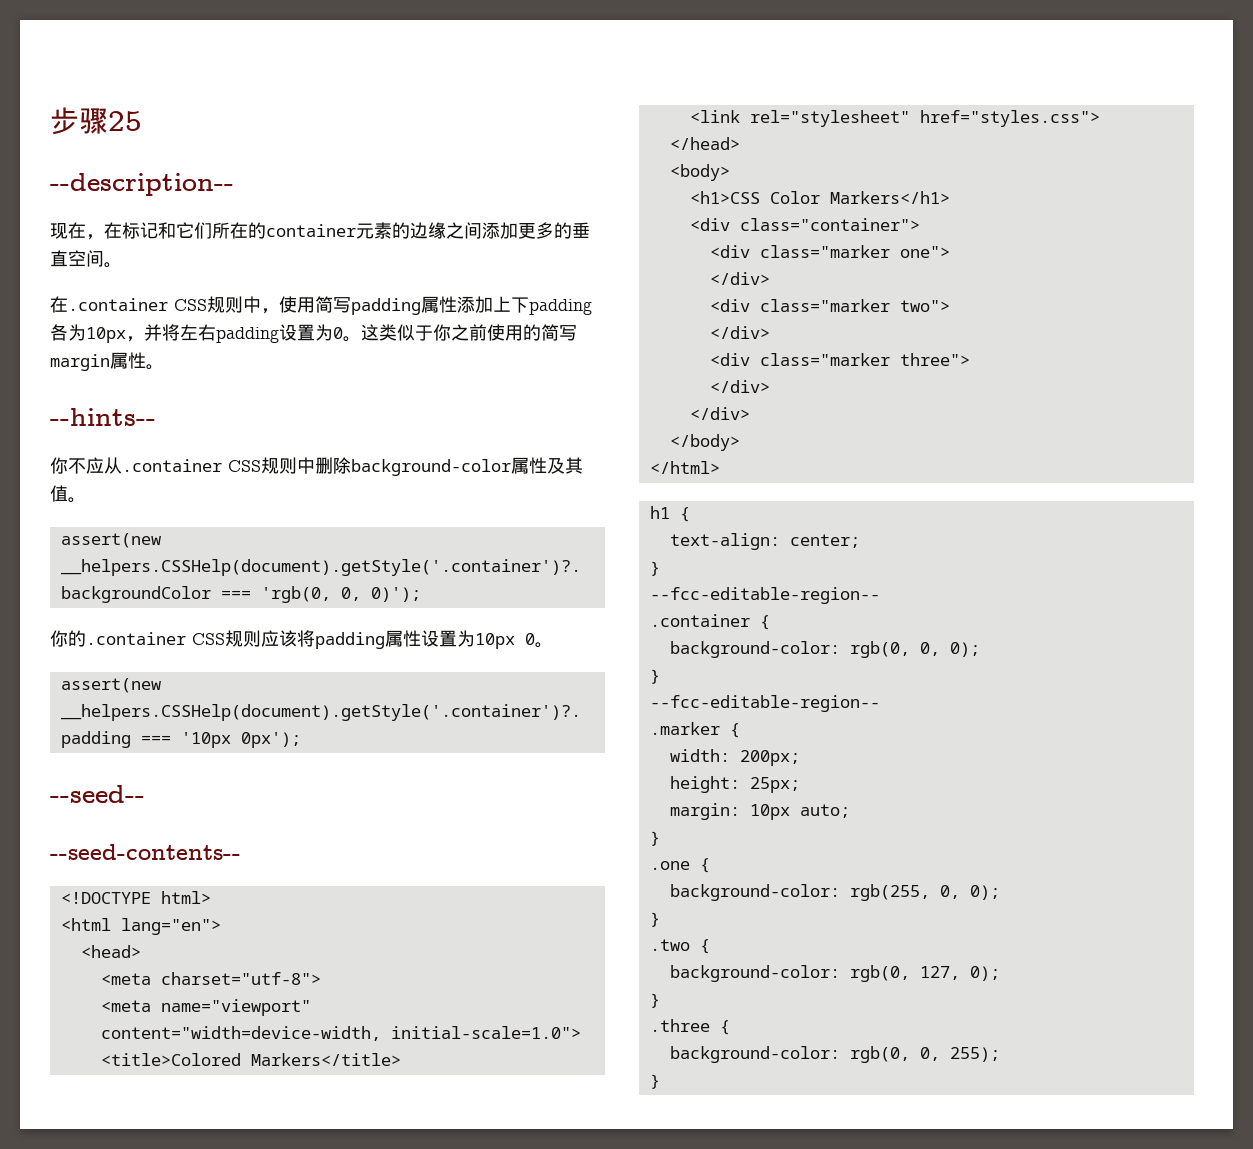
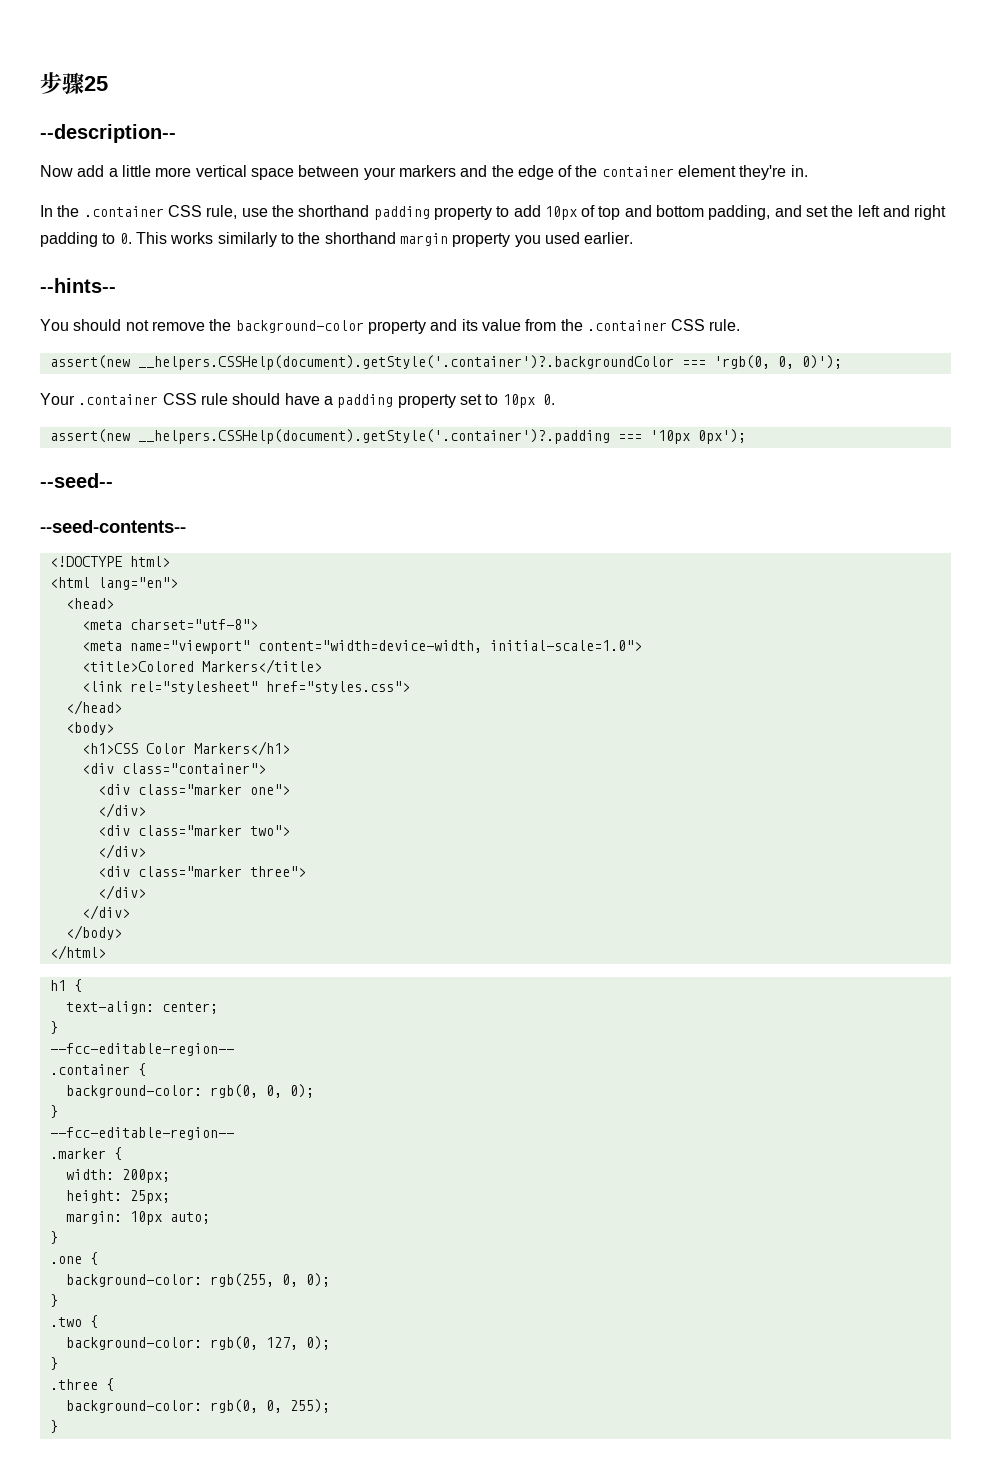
[50,222,590,240] [50,250,122,268] [50,296,592,315] [50,324,577,343] [50,352,164,371] [50,408,156,426] [50,457,583,476] [50,485,86,503] 现在，在标记和它们所在的container元素的边缘之间添加更多的垂直空间。 // 在.container CSS规则中，使用简写padding属性添加上下padding各为10px，并将左右padding设置为0。这类似于你之前使用的简写margin属性。 // --hints-- // 你不应从.container CSS规则中删除background-color属性及其值。 -> [40,165,808,180] [40,205,947,220] [40,232,634,247] [40,278,116,293] [40,319,741,334] Now add a little more vertical space between your markers and the edge of the container element they're in. // In the .container CSS rule, use the shorthand padding property to add 10px of top and bottom padding, and set the left and right padding to 0. This works similarly to the shorthand margin property you used earlier. // --hints-- // You should not remove the background-color property and its value from the .container CSS rule.
[50,630,553,649] 你的.container CSS规则应该将padding属性设置为10px 0。 -> [40,393,555,408] Your .container CSS rule should have a padding property set to 10px 0.

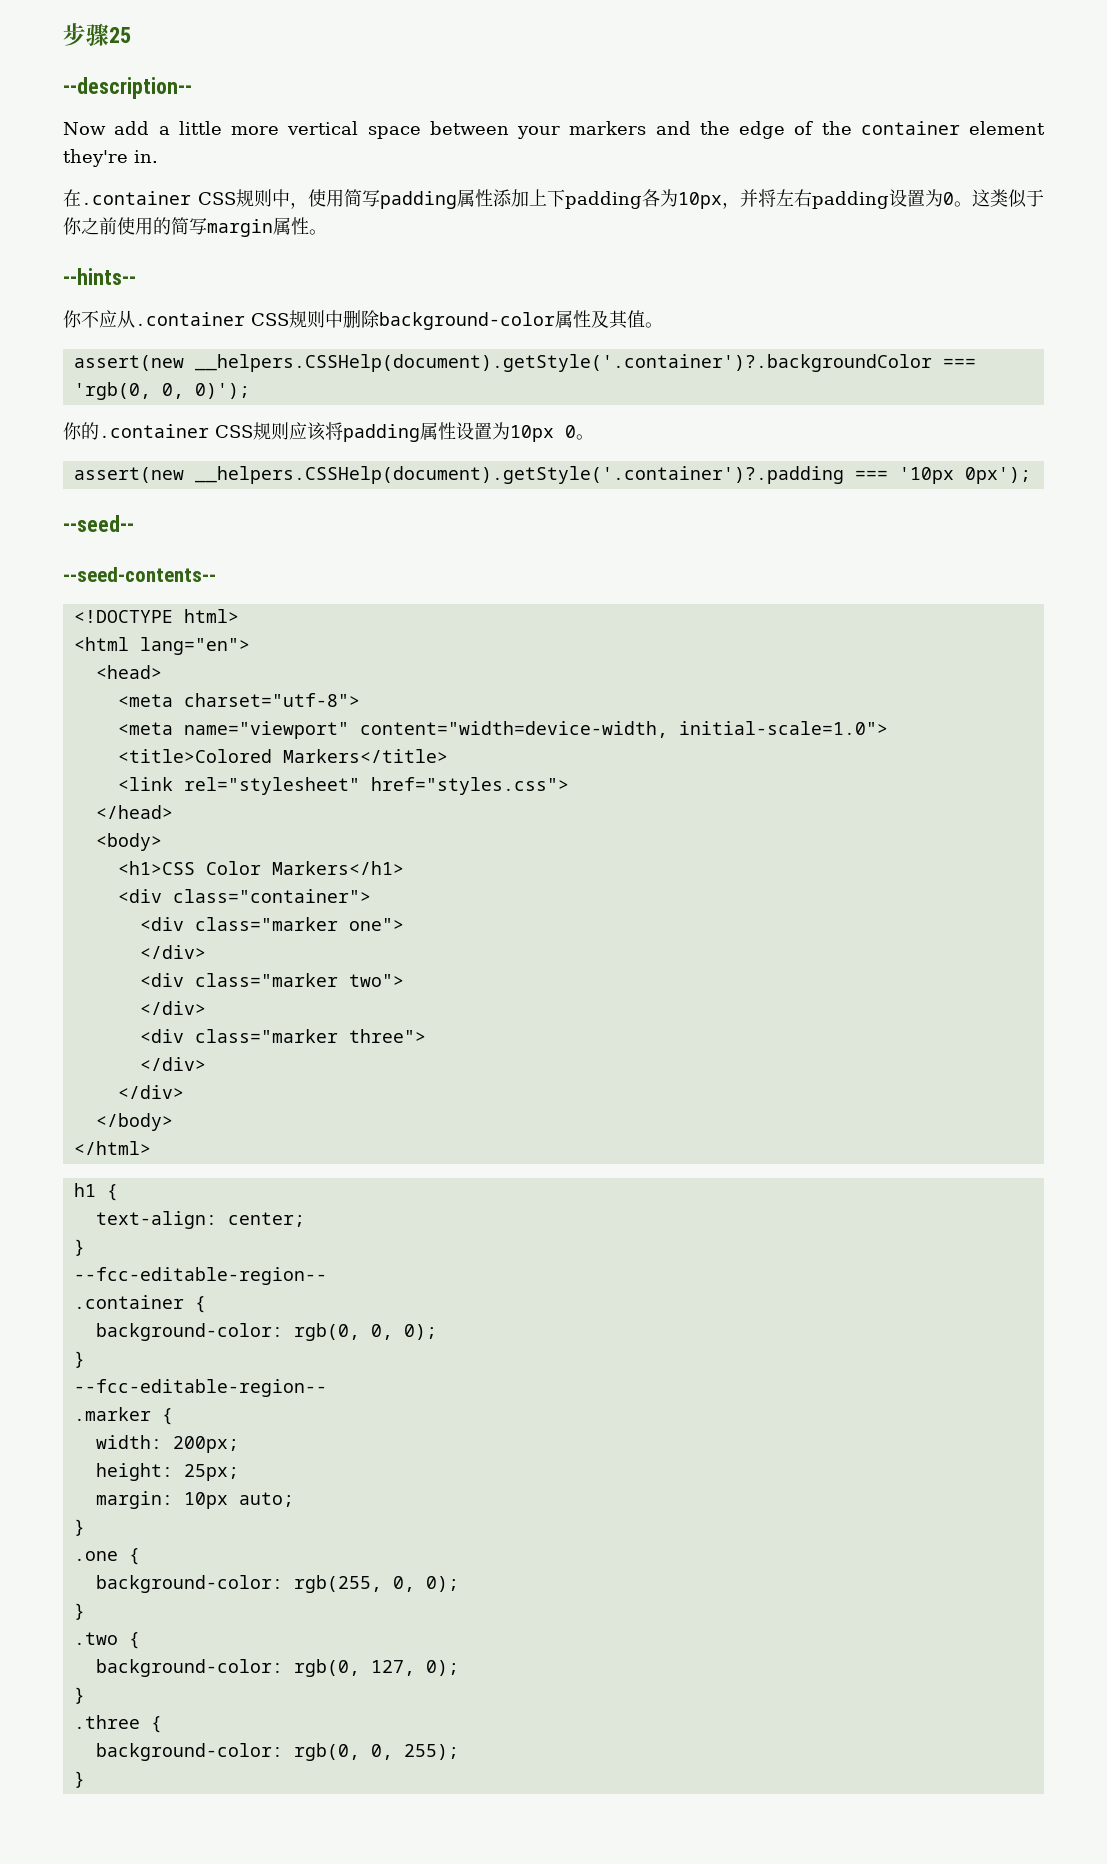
[40,205,947,220] [40,232,634,247] [40,278,116,293] [40,319,741,334] In the .container CSS rule, use the shorthand padding property to add 10px of top and bottom padding, and set the left and right padding to 0. This works similarly to the shorthand margin property you used earlier. // --hints-- // You should not remove the background-color property and its value from the .container CSS rule. -> [63,189,1044,209] [63,217,327,237] [63,268,136,285] [63,310,663,330] 在.container CSS规则中，使用简写padding属性添加上下padding各为10px，并将左右padding设置为0。这类似于你之前使用的简写margin属性。 // --hints-- // 你不应从.container CSS规则中删除background-color属性及其值。
[40,393,555,408] Your .container CSS rule should have a padding property set to 10px 0. -> [63,422,594,442] 你的.container CSS规则应该将padding属性设置为10px 0。

